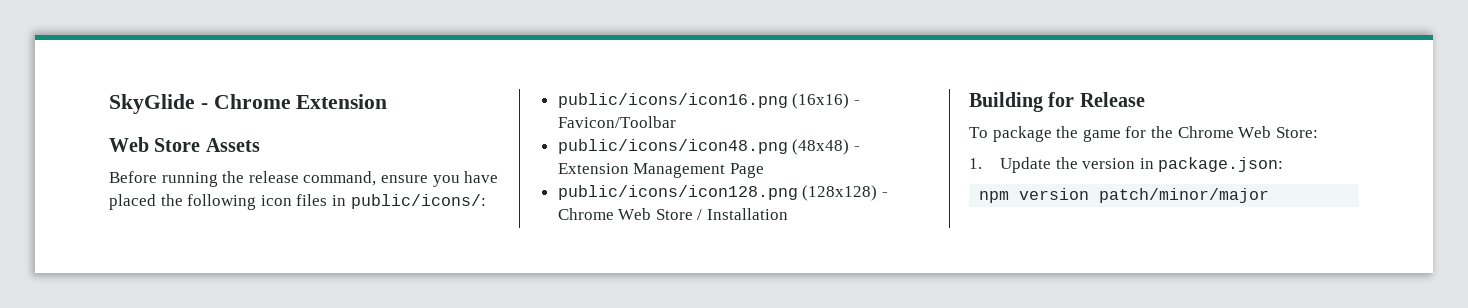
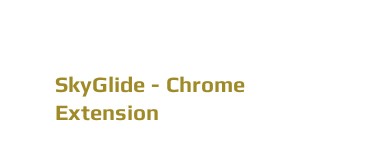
[109,137,260,152] [109,171,499,187] [109,194,486,210] [557,93,860,109] [557,116,676,128] [557,139,860,155] [557,163,764,178] [557,185,888,201] [557,208,789,220] [969,92,1145,112] [969,126,1318,142] [969,157,1284,173] [979,188,1270,203] // Web Store Assets // Before running the release command, ensure you have placed the following icon files in public/icons/: // public/icons/icon16.png (16x16) - Favicon/Toolbar // public/icons/icon48.png (48x48) - Extension Management Page // public/icons/icon128.png (128x128) - Chrome Web Store / Installation // Building for Release // To package the game for the Chrome Web Store: // 1. Update the version in package.json: // npm version patch/minor/major -> (159, 113) none

